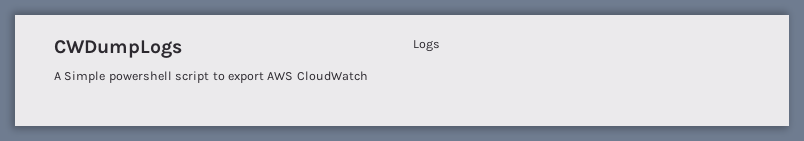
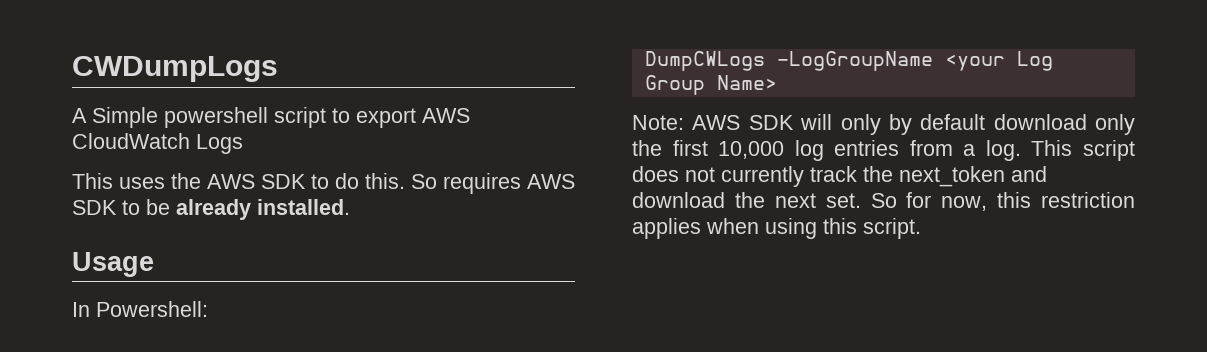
(440, 46) none -> [72,173,575,194] [72,199,350,220] [72,252,154,277] [72,301,208,317] [644,51,1053,71] [644,75,777,95] [632,114,1135,135] [632,140,1135,161] [632,166,1047,187] [632,192,1135,211] [632,218,921,239] // This uses the AWS SDK to do this. So requires AWS SDK to be already installed. // Usage // In Powershell: // DumpCWLogs -LogGroupName <your Log Group Name> // Note: AWS SDK will only by default download only the first 10,000 log entries from a log. This script does not currently track the next_token and download the next set. So for now, this restriction applies when using this script.

